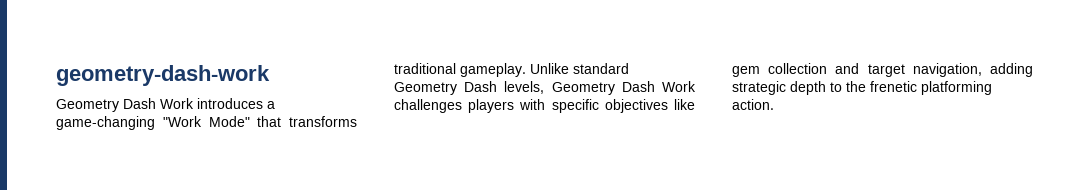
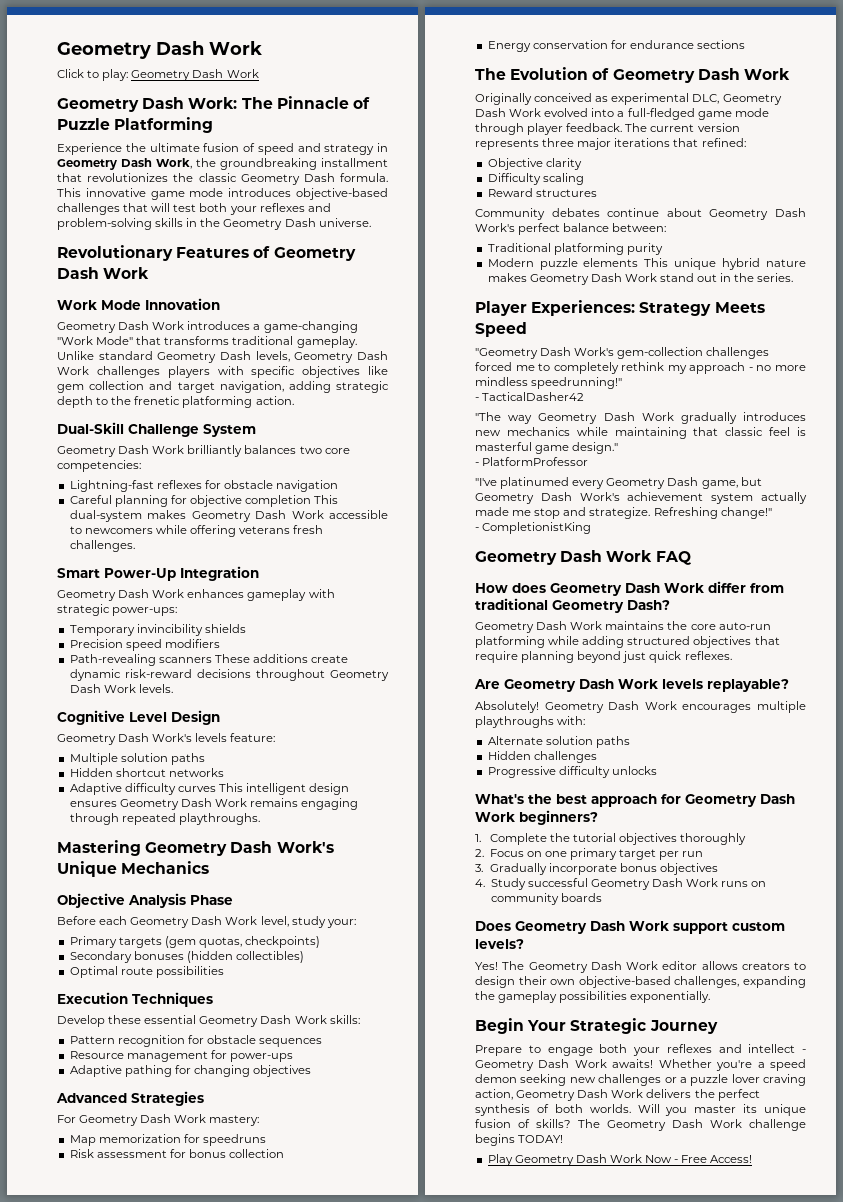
[56,65,270,86] geometry-dash-work -> [57,41,262,59] [57,69,259,81] [57,96,370,112] [57,117,214,133] [57,143,388,155] [57,158,388,170] [57,173,388,185] [57,188,388,200] [57,203,331,215] [57,218,371,230] [57,245,356,261] [57,267,150,279] [57,298,220,310] Geometry Dash Work // Click to play: Geometry Dash Work // Geometry Dash Work: The Pinnacle of Puzzle Platforming // Experience the ultimate fusion of speed and strategy in Geometry Dash Work, the groundbreaking installment that revolutionizes the classic Geometry Dash formula. This innovative game mode introduces objective-based challenges that will test both your reflexes and problem-solving skills in the Geometry Dash universe. // Revolutionary Features of Geometry Dash Work // Work Mode Innovation
(774, 104) none -> [57,422,256,437] [57,445,350,457] [57,460,141,472] [69,480,339,492] [69,495,339,507] [69,510,388,522] [69,525,324,537] [69,540,135,552] [57,566,259,581] [57,589,335,601] [57,604,178,616] [69,624,246,636] [69,639,220,651] [69,654,349,666] [69,669,389,681] [69,684,173,693] [57,710,220,725] [57,733,276,745] [69,753,205,765] [69,768,224,777] [69,783,350,795] [69,798,359,810] [69,813,260,825] [57,840,334,856] [57,861,210,877] [57,893,233,908] [57,916,356,928] [69,936,321,948] [69,951,304,963] [69,966,224,978] [57,992,213,1007] [57,1015,360,1027] [69,1035,323,1047] [69,1050,293,1062] [69,1065,312,1077] [56,1091,204,1106] [57,1114,260,1126] [69,1134,266,1146] [69,1149,285,1158] [487,40,746,52] [475,67,790,83] [475,93,782,105] [475,108,769,120] [475,123,740,135] [475,138,746,150] [487,158,582,170] [487,173,584,185] [487,188,597,197] [475,208,806,220] [475,223,667,235] [487,243,663,255] [487,258,806,270] [487,273,794,285] [475,300,765,316] [475,322,527,337] [475,347,770,359] [475,362,806,374] [475,377,623,389] [475,392,585,401] [475,412,806,424] [475,427,806,439] [475,442,619,454] [475,457,589,466] [475,477,762,489] [475,492,807,504] [475,507,772,519] [475,522,592,534] [475,550,692,565] [475,581,784,596] [475,598,670,613] [475,621,771,633] [475,636,780,648] [475,651,732,663] [474,679,789,692] [475,701,806,713] [475,716,586,728] [487,736,630,748] [487,751,597,763] [487,766,657,778] [475,794,795,807] [475,810,598,825] [475,833,747,845] [475,848,704,860] [475,863,718,875] [475,878,767,890] [490,893,602,905] [475,921,785,934] [475,939,524,949] [475,961,806,973] [475,976,806,988] [475,991,711,1003] [475,1018,718,1034] [475,1044,806,1056] [475,1059,806,1071] [475,1074,806,1086] [475,1089,760,1101] [475,1104,806,1116] [475,1119,806,1131] [475,1134,564,1146] [487,1154,753,1166] // Dual-Skill Challenge System // Geometry Dash Work brilliantly balances two core competencies: // Lightning-fast reflexes for obstacle navigation // Careful planning for objective completion This dual-system makes Geometry Dash Work accessible to newcomers while offering veterans fresh challenges. // Smart Power-Up Integration // Geometry Dash Work enhances gameplay with strategic power-ups: // Temporary invincibility shields // Precision speed modifiers // Path-revealing scanners These additions create dynamic risk-reward decisions throughout Geometry Dash Work levels. // Cognitive Level Design // Geometry Dash Work's levels feature: // Multiple solution paths // Hidden shortcut networks // Adaptive difficulty curves This intelligent design ensures Geometry Dash Work remains engaging through repeated playthroughs. // Mastering Geometry Dash Work's Unique Mechanics // Objective Analysis Phase // Before each Geometry Dash Work level, study your: // Primary targets (gem quotas, checkpoints) // Secondary bonuses (hidden collectibles) // Optimal route possibilities // Execution Techniques // Develop these essential Geometry Dash Work skills: // Pattern recognition for obstacle sequences // Resource management for power-ups // Adaptive pathing for changing objectives // Advanced Strategies // For Geometry Dash Work mastery: // Map memorization for speedruns // Risk assessment for bonus collection // Energy conservation for endurance sections // The Evolution of Geometry Dash Work // Originally conceived as experimental DLC, Geometry Dash Work evolved into a full-fledged game mode through player feedback. The current version represents three major iterations that refined: // Objective clarity // Difficulty scaling // Reward structures // Community debates continue about Geometry Dash Work's perfect balance between: // Traditional platforming purity // Modern puzzle elements This unique hybrid nature makes Geometry Dash Work stand out in the series. // Player Experiences: Strategy Meets Speed // "Geometry Dash Work's gem-collection challenges forced me to completely rethink my approach - no more mindless speedrunning!" // - TacticalDasher42 // "The way Geometry Dash Work gradually introduces new mechanics while maintaining that classic feel is masterful game design." // - PlatformProfessor // "I've platinumed every Geometry Dash game, but Geometry Dash Work's achievement system actually made me stop and strategize. Refreshing change!" // - CompletionistKing // Geometry Dash Work FAQ // How does Geometry Dash Work differ from traditional Geometry Dash? // Geometry Dash Work maintains the core auto-run platforming while adding structured objectives that require planning beyond just quick reflexes. // Are Geometry Dash Work levels replayable? // Absolutely! Geometry Dash Work encourages multiple playthroughs with: // Alternate solution paths // Hidden challenges // Progressive difficulty unlocks // What's the best approach for Geometry Dash Work beginners? // 1. Complete the tutorial objectives thoroughly // 2. Focus on one primary target per run // 3. Gradually incorporate bonus objectives // 4. Study successful Geometry Dash Work runs on community boards // Does Geometry Dash Work support custom levels? // Yes! The Geometry Dash Work editor allows creators to design their own objective-based challenges, expanding the gameplay possibilities exponentially. // Begin Your Strategic Journey // Prepare to engage both your reflexes and intellect - Geometry Dash Work awaits! Whether you're a speed demon seeking new challenges or a puzzle lover craving action, Geometry Dash Work delivers the perfect synthesis of both worlds. Will you master its unique fusion of skills? The Geometry Dash Work challenge begins TODAY! // Play Geometry Dash Work Now - Free Access!

